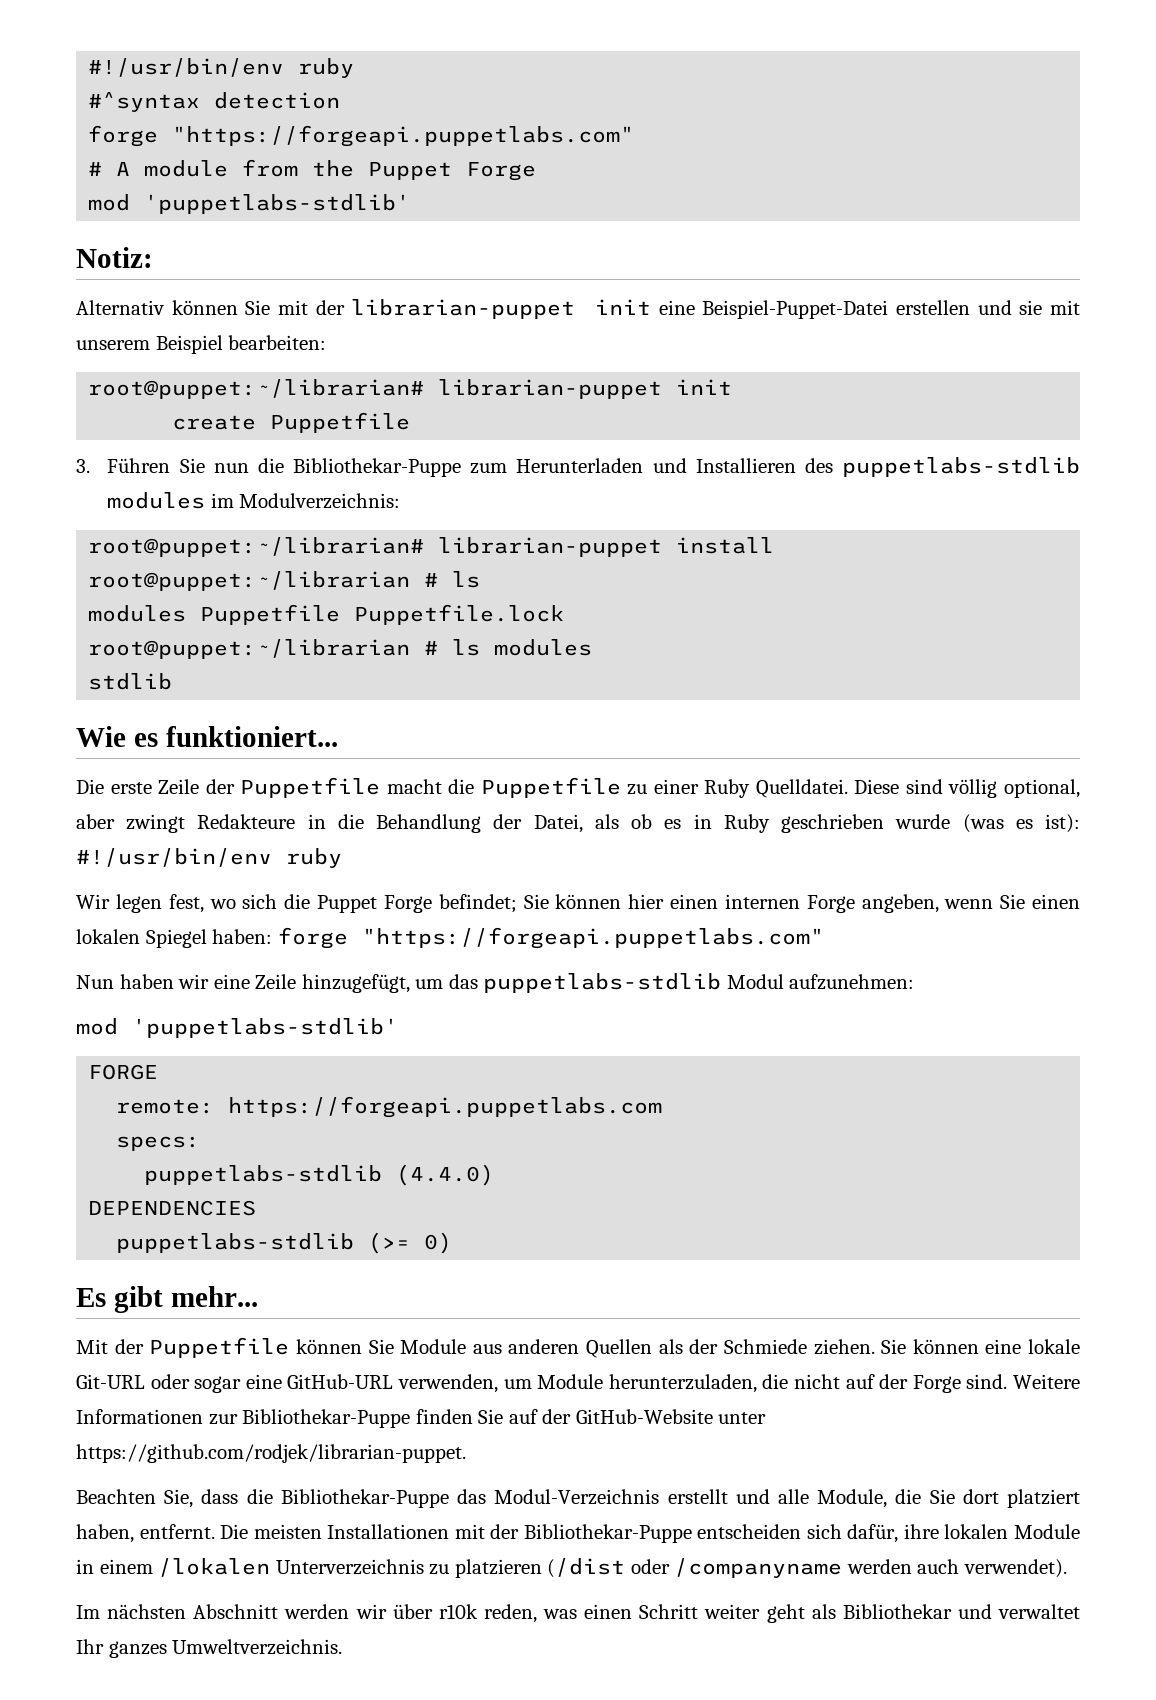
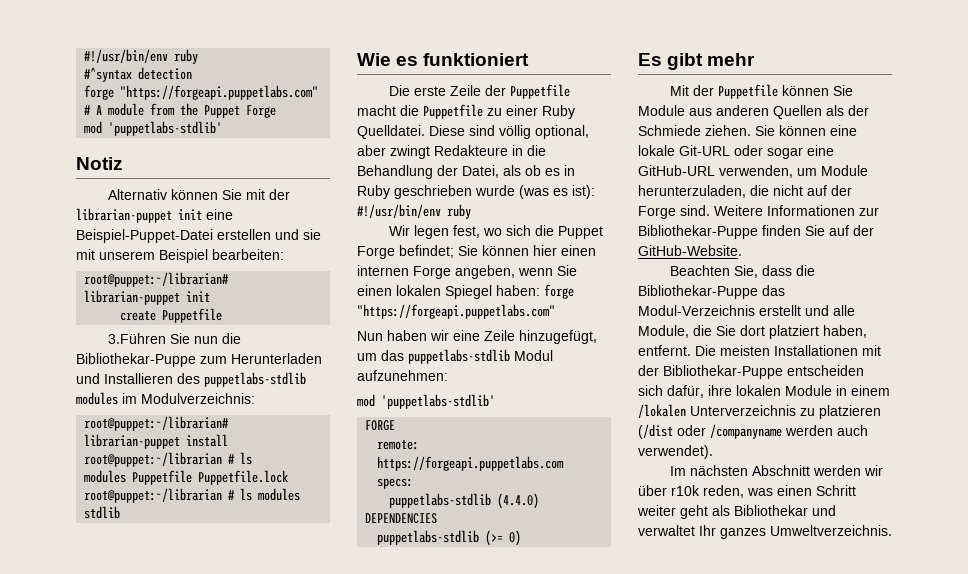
[76,247,153,268] Notiz: -> [76,157,123,170] Notiz
[76,458,171,473] 3. Führen -> [107,333,166,344] 3.Führen
[165,726,338,747] funktioniert... -> [423,53,530,66] funktioniert
[170,1286,258,1307] mehr... -> [707,53,756,66] mehr
[575,1409,767,1424] [76,1444,466,1463] GitHub-Website unter https://github.com/rodjek/librarian-puppet. -> [638,245,742,256] GitHub-Website.

